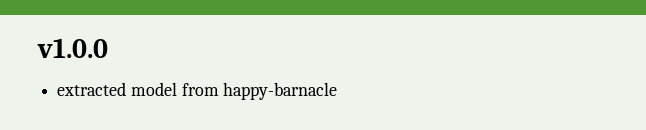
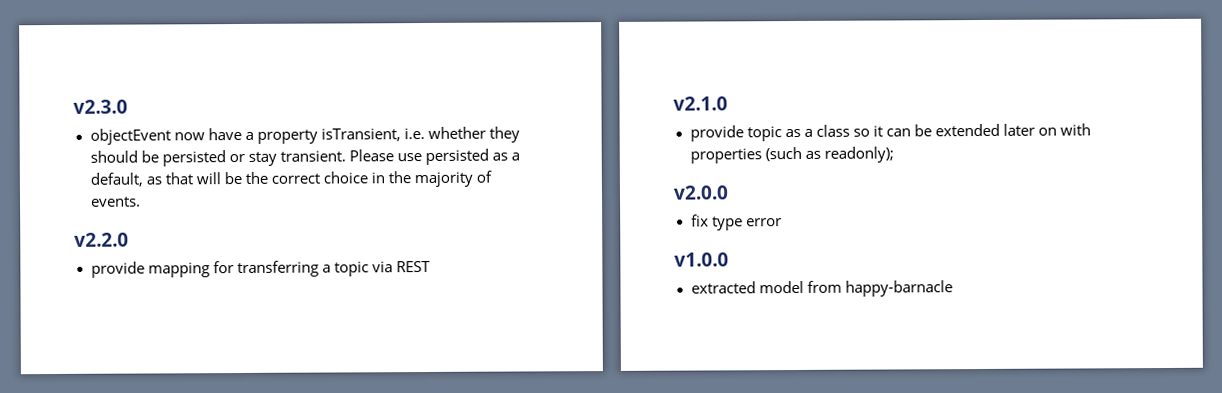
(37, 48) none -> [73,99,128,114] [89,126,520,145] [89,148,520,167] [89,170,493,188] [89,196,141,207] [74,232,129,247] [90,260,431,278] [673,96,728,111] [689,123,1092,142] [689,146,894,164] [673,185,729,200] [690,214,782,231] v2.3.0 // objectEvent now have a property isTransient, i.e. whether they should be persisted or stay transient. Please use persisted as a default, as that will be the correct choice in the majority of events. // v2.2.0 // provide mapping for transferring a topic via REST // v2.1.0 // provide topic as a class so it can be extended later on with properties (such as readonly); // v2.0.0 // fix type error //

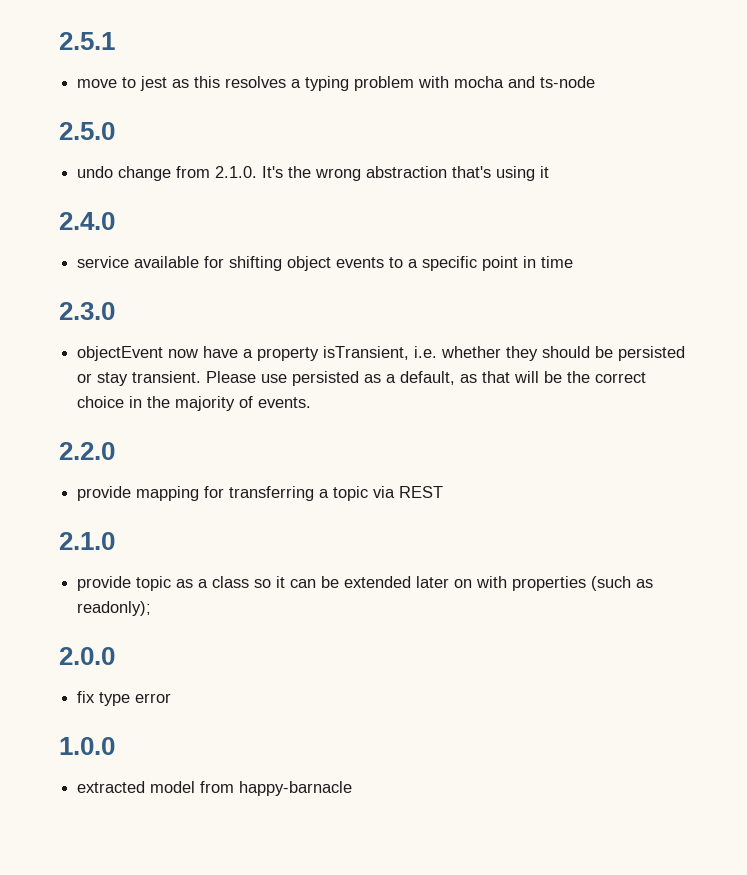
[73,99,128,114] v2.3.0 -> [59,32,115,50] [77,76,596,91] [59,122,115,140] [77,166,550,181] [59,212,115,230] [77,256,574,271] [59,302,115,320] 2.5.1 // move to jest as this resolves a typing problem with mocha and ts-node // 2.5.0 // undo change from 2.1.0. It's the wrong abstraction that's using it // 2.4.0 // service available for shifting object events to a specific point in time // 2.3.0
[74,232,129,247] v2.2.0 -> [59,442,115,460] 2.2.0
[673,96,728,111] v2.1.0 -> [59,532,115,550] 2.1.0
[673,185,729,200] v2.0.0 -> [59,647,115,665] 2.0.0
[674,252,729,267] v1.0.0 -> [59,737,115,755] 1.0.0

